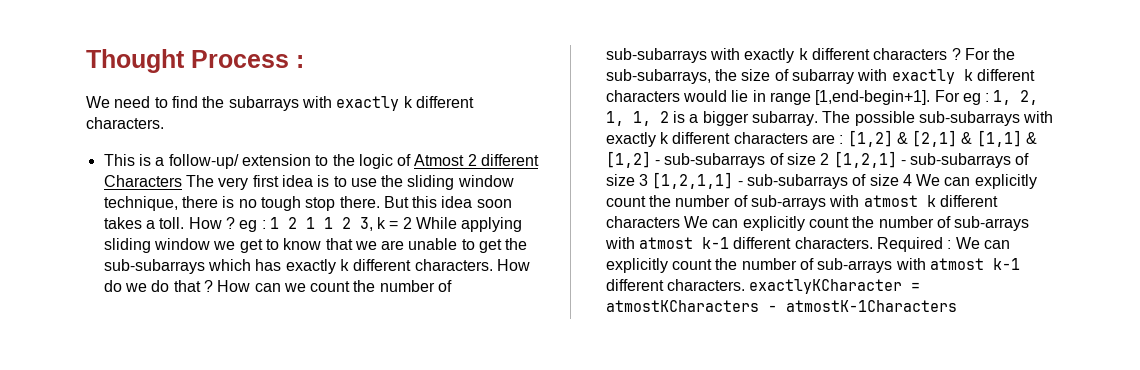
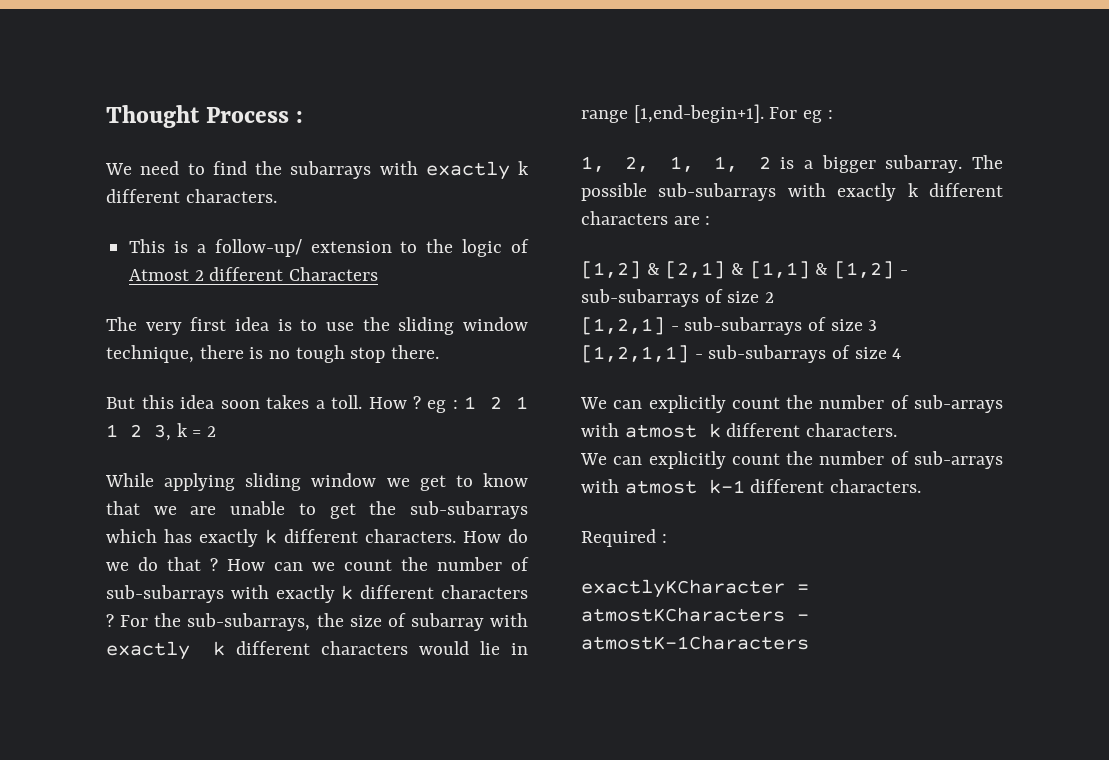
(182, 181) none -> (379, 274) //
(380, 202) none -> (440, 352) //
(412, 223) none -> (217, 431) //
(990, 97) none -> (833, 114) //
(844, 139) none -> (711, 220) //
(830, 159) none -> (775, 297) //
(648, 180) none -> (878, 325) //
(912, 180) none -> (902, 353) //
[605,216,680,228] characters -> [806,423,898,437] characters. //
(873, 243) none -> (922, 486) //
[955,237,1010,249] [605,258,1020,273] [605,279,745,291] We can explicitly count the number of sub-arrays with atmost k-1 different characters. -> (667, 538) //

